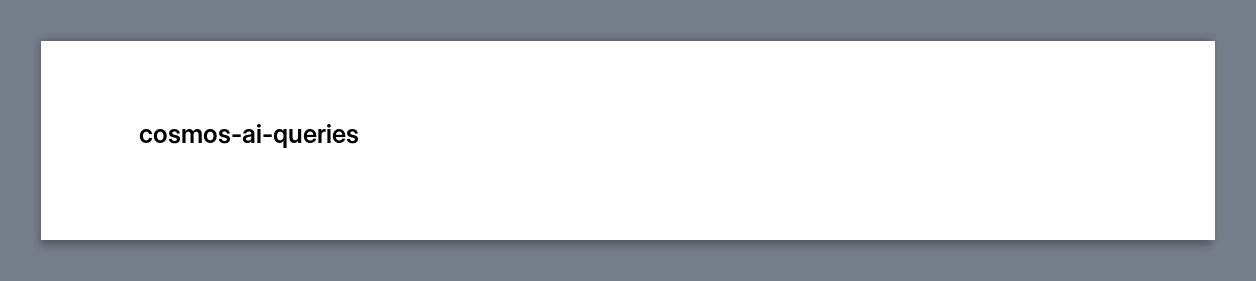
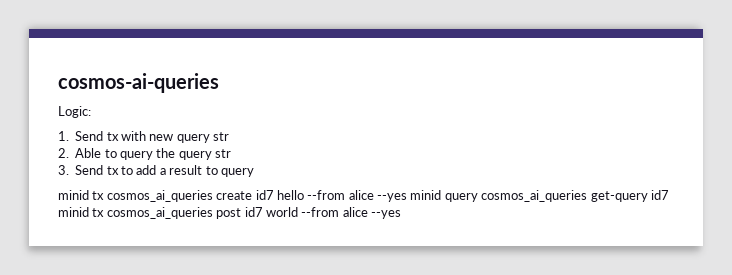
(359, 136) none -> [58,106,91,118] [58,131,230,143] [58,148,232,160] [58,165,254,177] [58,190,669,202] [58,207,401,219] // Logic: // 1. Send tx with new query str // 2. Able to query the query str // 3. Send tx to add a result to query // minid tx cosmos_ai_queries create id7 hello --from alice --yes minid query cosmos_ai_queries get-query id7 minid tx cosmos_ai_queries post id7 world --from alice --yes

